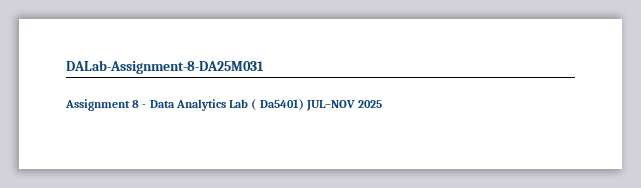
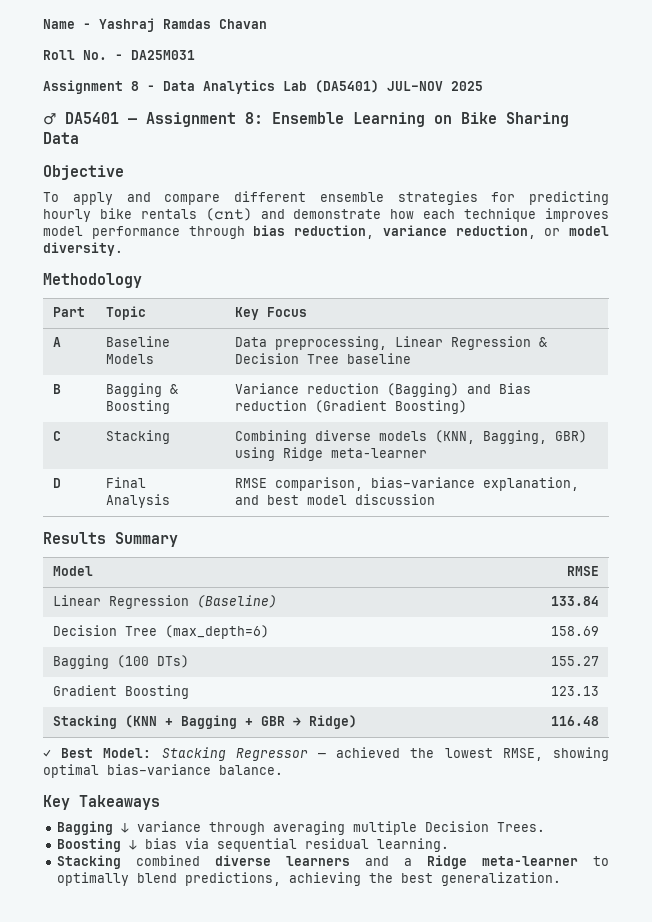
[66,60,264,74] DALab-Assignment-8-DA25M031 -> [43,18,267,32] [43,50,195,60] Name - Yashraj Ramdas Chavan // Roll No. - DA25M031
[251,99,304,110] ( Da5401) -> [315,80,379,93] (DA5401)
(383, 104) none -> [43,112,569,127] [43,132,79,144] [43,165,124,180] [43,191,609,205] [43,208,610,222] [43,225,609,239] [43,242,123,256] [43,273,142,288] [53,307,86,317] [106,306,147,320] [235,307,308,320] [53,337,62,347] [106,336,171,347] [106,354,155,364] [235,336,548,350] [235,353,412,364] [53,384,62,394] [106,383,179,397] [106,400,171,414] [235,383,532,397] [235,400,468,414] [53,431,62,441] [106,430,171,444] [235,430,588,444] [235,447,428,461] [53,478,62,488] [106,477,147,488] [106,494,171,508] [235,477,580,491] [235,494,436,505] [43,532,178,547] [53,566,94,576] [566,566,599,576] [53,595,278,609] [550,596,599,606] [53,625,270,639] [550,626,599,636] [53,655,190,669] [550,656,599,666] [53,685,190,699] [550,686,599,696] [53,715,358,729] [550,716,599,726] [43,747,609,761] [43,764,283,778] [43,795,160,810] [57,821,546,835] [57,838,450,852] [57,855,609,869] [57,872,562,886] // ♂ DA5401 — Assignment 8: Ensemble Learning on Bike Sharing Data // Objective // To apply and compare different ensemble strategies for predicting hourly bike rentals (cnt) and demonstrate how each technique improves model performance through bias reduction, variance reduction, or model diversity. // Methodology // Part | Topic | Key Focus // A | Baseline Models | Data preprocessing, Linear Regression & Decision Tree baseline // B | Bagging & Boosting | Variance reduction (Bagging) and Bias reduction (Gradient Boosting) // C | Stacking | Combining diverse models (KNN, Bagging, GBR) using Ridge meta-learner // D | Final Analysis | RMSE comparison, bias–variance explanation, and best model discussion // Results Summary // Model | RMSE // Linear Regression (Baseline) | 133.84 // Decision Tree (max_depth=6) | 158.69 // Bagging (100 DTs) | 155.27 // Gradient Boosting | 123.13 // Stacking (KNN + Bagging + GBR → Ridge) | 116.48 // ✓ Best Model: Stacking Regressor — achieved the lowest RMSE, showing optimal bias–variance balance. // Key Takeaways // Bagging ↓ variance through averaging multiple Decision Trees. // Boosting ↓ bias via sequential residual learning. // Stacking combined diverse learners and a Ridge meta-learner to optimally blend predictions, achieving the best generalization.

